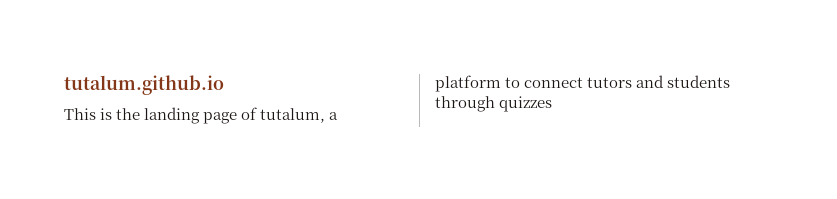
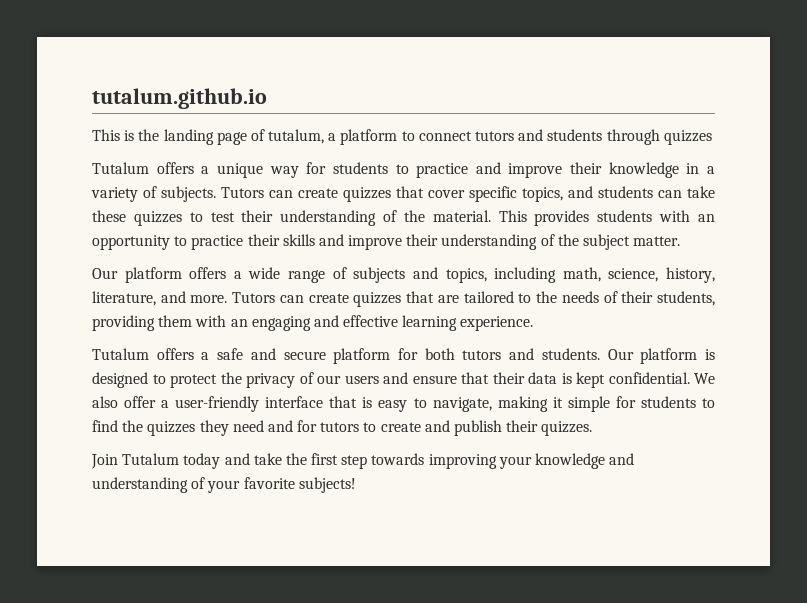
(553, 104) none -> [92,162,715,178] [91,186,715,202] [92,210,715,226] [92,234,681,250] [92,267,716,283] [92,291,716,307] [92,315,534,331] [92,348,715,364] [92,372,715,388] [92,396,716,412] [92,420,593,436] [91,453,635,469] [92,477,356,493] // Tutalum offers a unique way for students to practice and improve their knowledge in a variety of subjects. Tutors can create quizzes that cover specific topics, and students can take these quizzes to test their understanding of the material. This provides students with an opportunity to practice their skills and improve their understanding of the subject matter. // Our platform offers a wide range of subjects and topics, including math, science, history, literature, and more. Tutors can create quizzes that are tailored to the needs of their students, providing them with an engaging and effective learning experience. // Tutalum offers a safe and secure platform for both tutors and students. Our platform is designed to protect the privacy of our users and ensure that their data is kept confidential. We also offer a user-friendly interface that is easy to navigate, making it simple for students to find the quizzes they need and for tutors to create and publish their quizzes. // Join Tutalum today and take the first step towards improving your knowledge and understanding of your favorite subjects!

